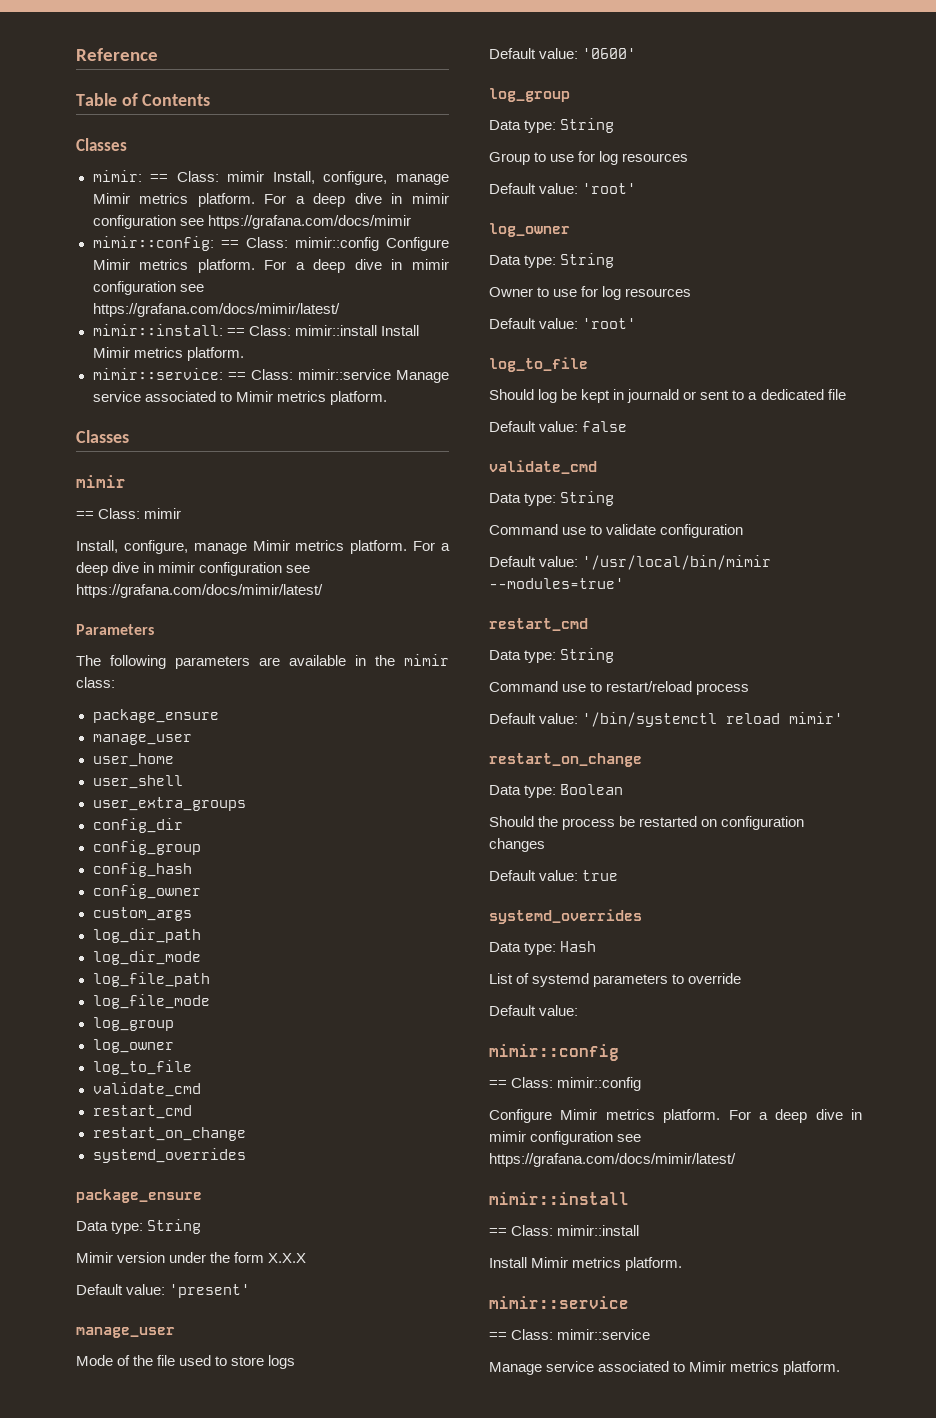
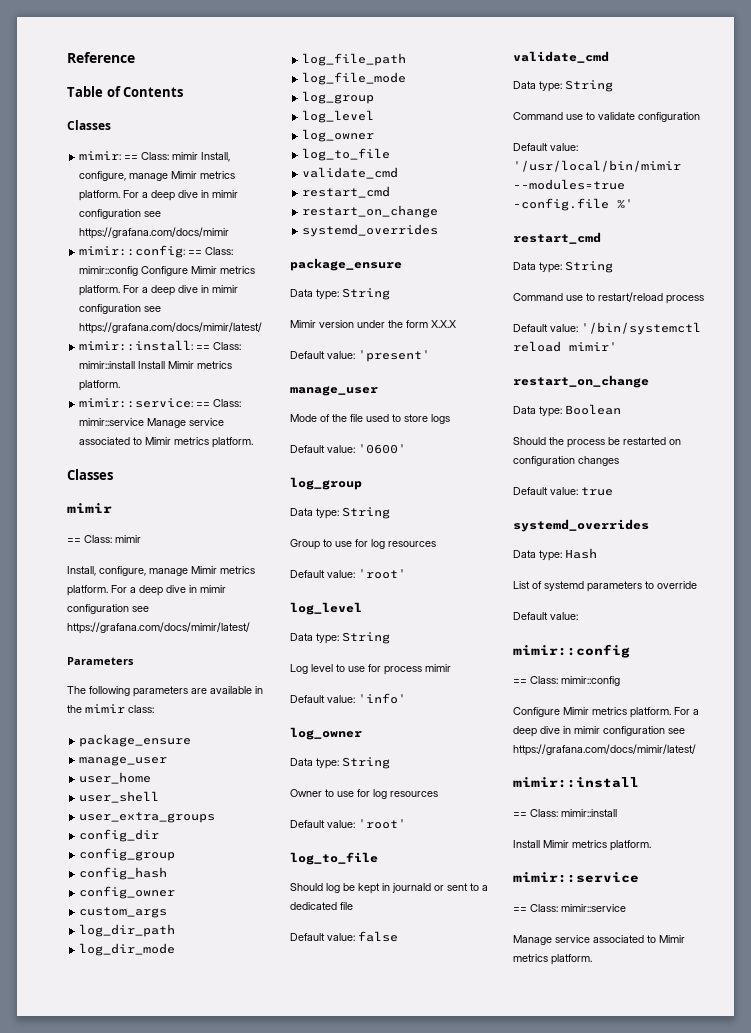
(174, 1024) none -> [302,110,375,123] // log_level
(637, 188) none -> [290,602,362,615] [290,632,390,644] [290,664,451,675] [290,693,406,704] // log_level // Data type: String // Log level to use for process mimir // Default value: 'info'
[489,578,624,589] --modules=true' -> [513,179,625,190] [513,198,633,211] --modules=true -config.file %'

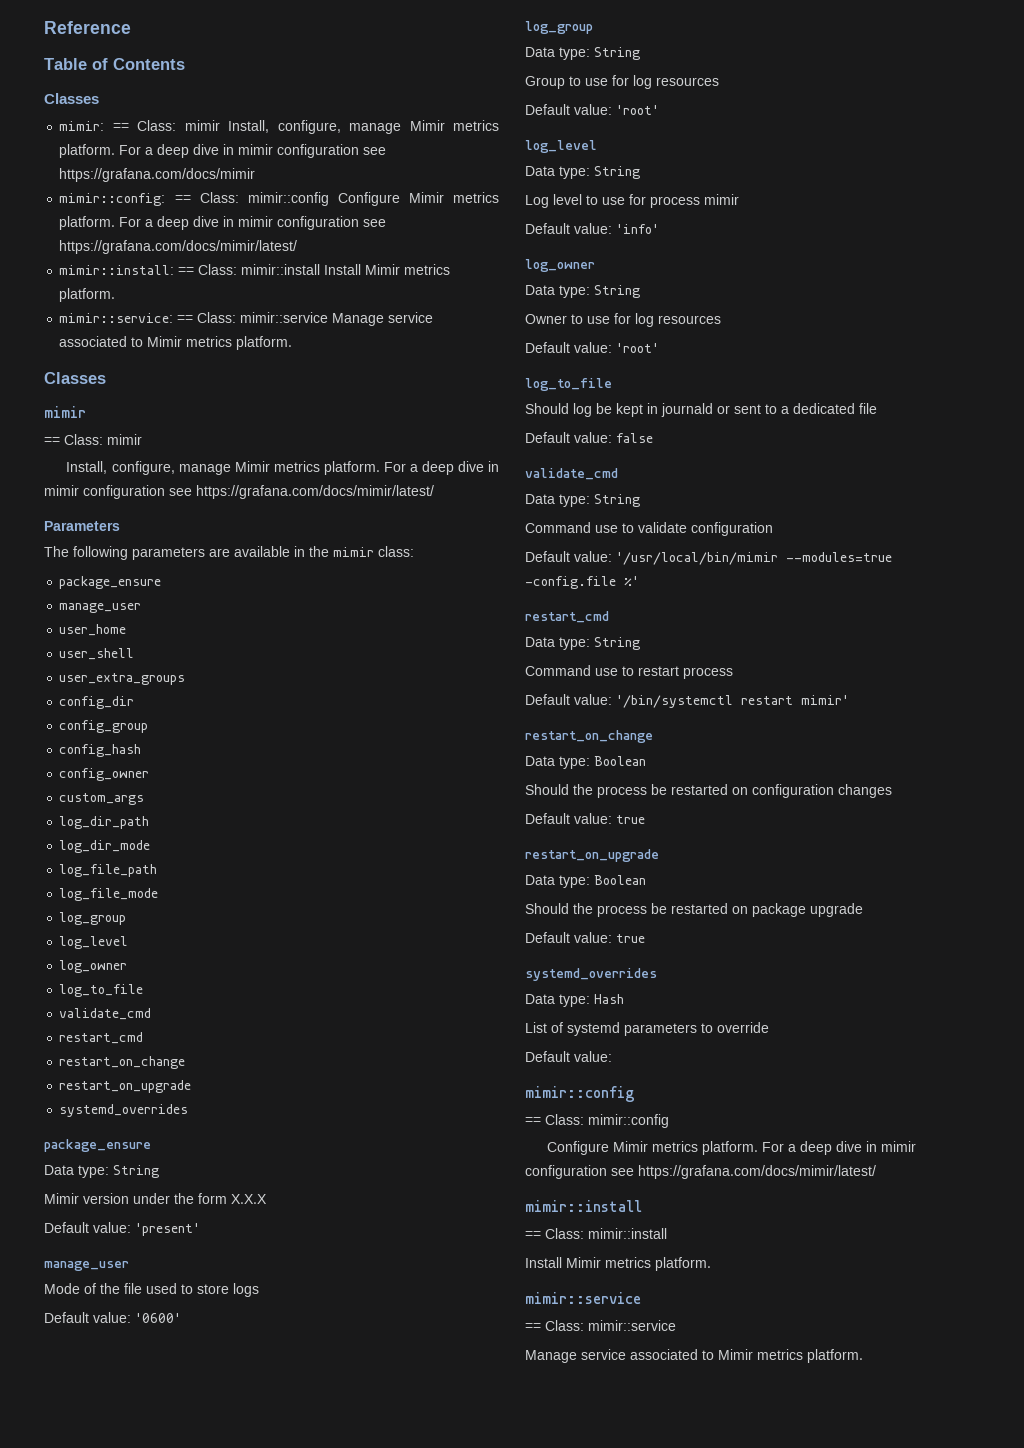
(439, 211) none -> [59,1080,192,1093] // restart_on_upgrade
[598,292,663,302] restart/reload -> [638,666,679,676] restart
[513,341,561,352] reload -> [741,696,793,705] restart
(613, 491) none -> [525,849,659,862] [525,875,646,888] [525,903,863,917] [525,932,645,943] // restart_on_upgrade // Data type: Boolean // Should the process be restarted on package upgrade // Default value: true

